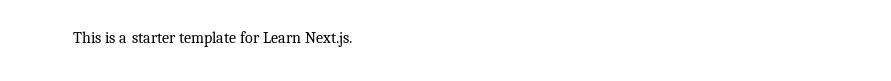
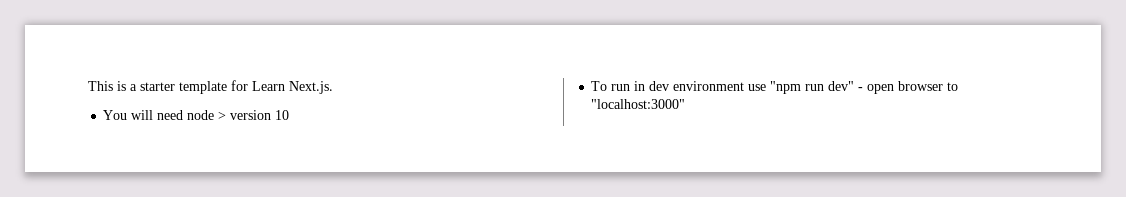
(353, 39) none -> [103,110,290,120] [591,81,959,94] [591,99,686,109] // You will need node > version 10 // To run in dev environment use "npm run dev" - open browser to "localhost:3000"

